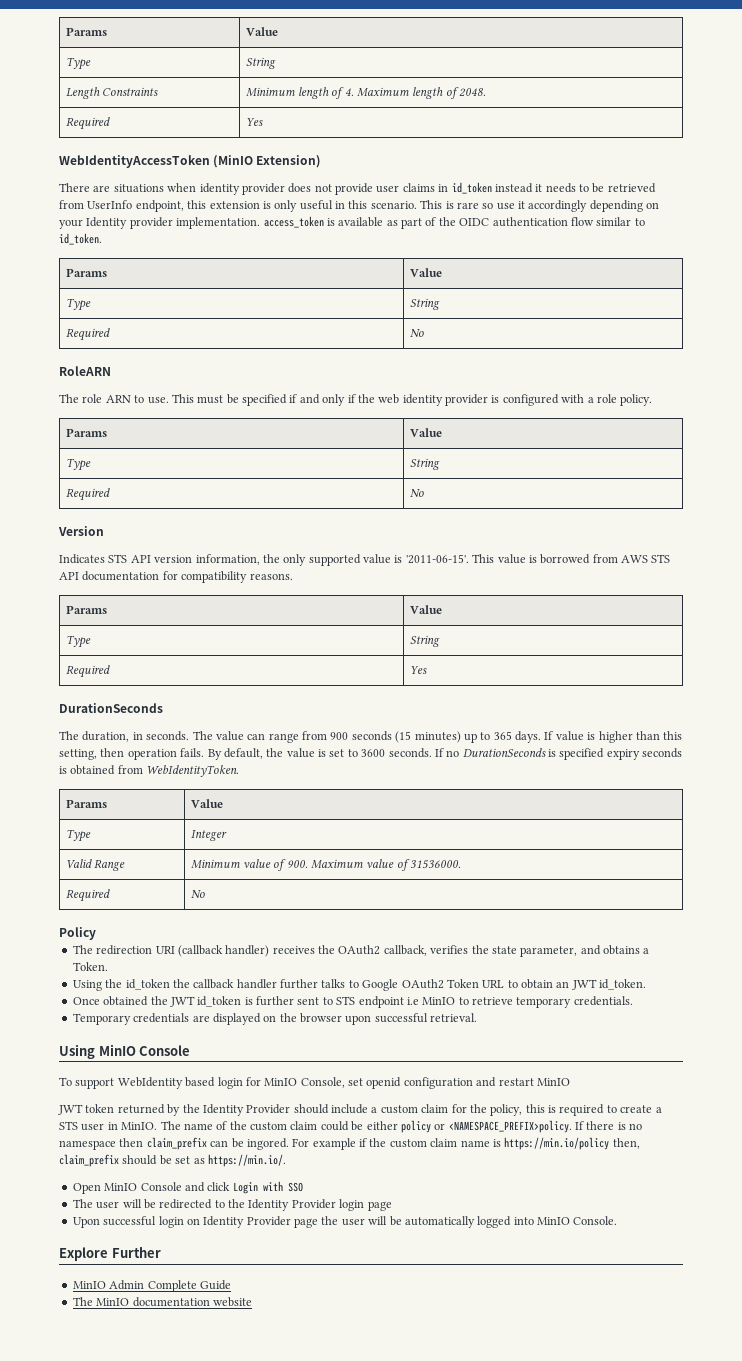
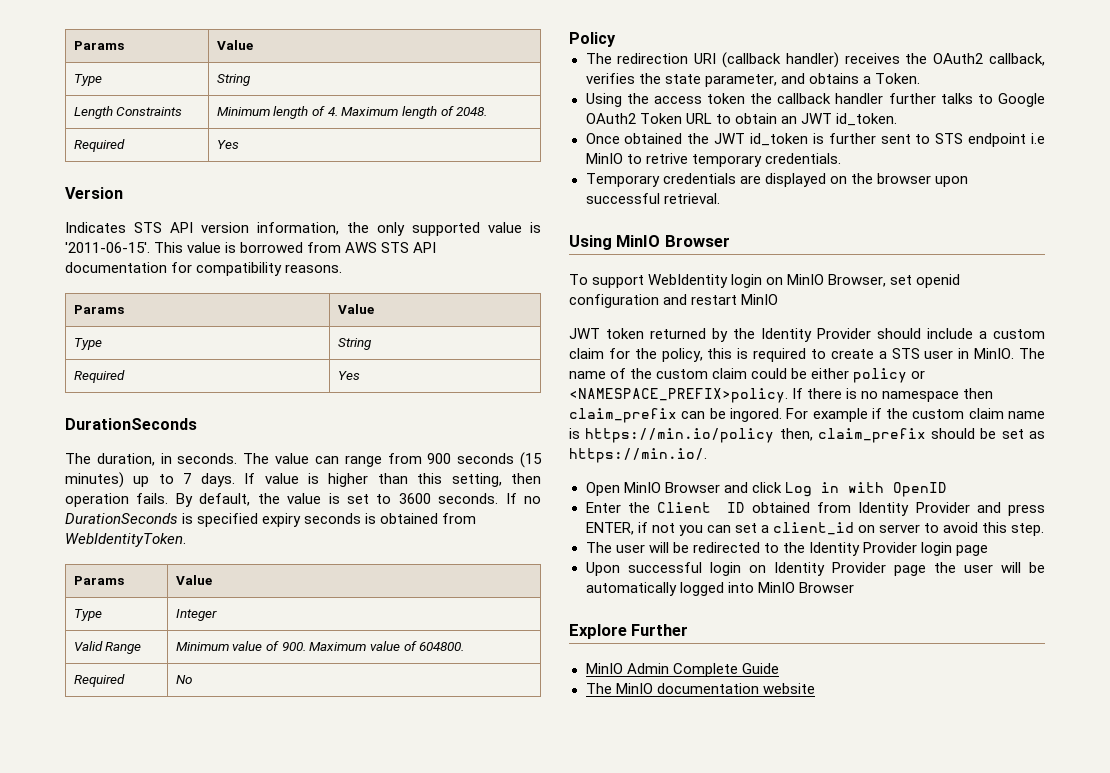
[59,155,322,168] [59,182,656,195] [59,200,660,212] [59,216,645,229] [59,233,102,245] [65,268,107,277] [409,268,442,277] [65,298,91,311] [409,298,440,310] [65,328,110,341] [409,329,424,337] [59,366,111,376] [59,394,653,406] [65,428,107,437] [409,428,442,437] [65,458,91,471] [409,458,440,470] [65,488,110,501] [409,489,424,497] // WebIdentityAccessToken (MinIO Extension) // There are situations when identity provider does not provide user claims in id_token instead it needs to be retrieved from UserInfo endpoint, this extension is only useful in this scenario. This is rare so use it accordingly depending on your Identity provider implementation. access_token is available as part of the OIDC authentication flow similar to id_token. // Params | Value // Type | String // Required | No // RoleARN // The role ARN to use. This must be specified if and only if the web identity provider is configured with a role policy. // Params | Value // Type | String // Required | No -> (239, 144) none
[493,731,512,740] 365 -> [183,473,192,484] 7
[410,860,462,869] 31536000. -> [419,642,465,651] 604800.
[125,979,170,990] id_token -> [653,93,745,104] access token
[472,997,513,1005] retrieve -> [645,153,688,164] retrive
[139,1045,191,1056] Console -> [664,235,730,247] Browser
[185,1077,345,1089] based login for MinIO Console, -> [731,274,887,288] login on MinIO Browser,
[140,1182,182,1191] Console -> [664,482,720,493] Browser
[232,1181,303,1194] Login with SSO -> [784,482,947,497] [585,502,1045,516] [585,522,1045,536] Log in with OpenID // Enter the Client ID obtained from Identity Provider and press ENTER, if not you can set a client_id on server to avoid this step.
[573,1216,618,1225] Console. -> [798,582,854,593] Browser

